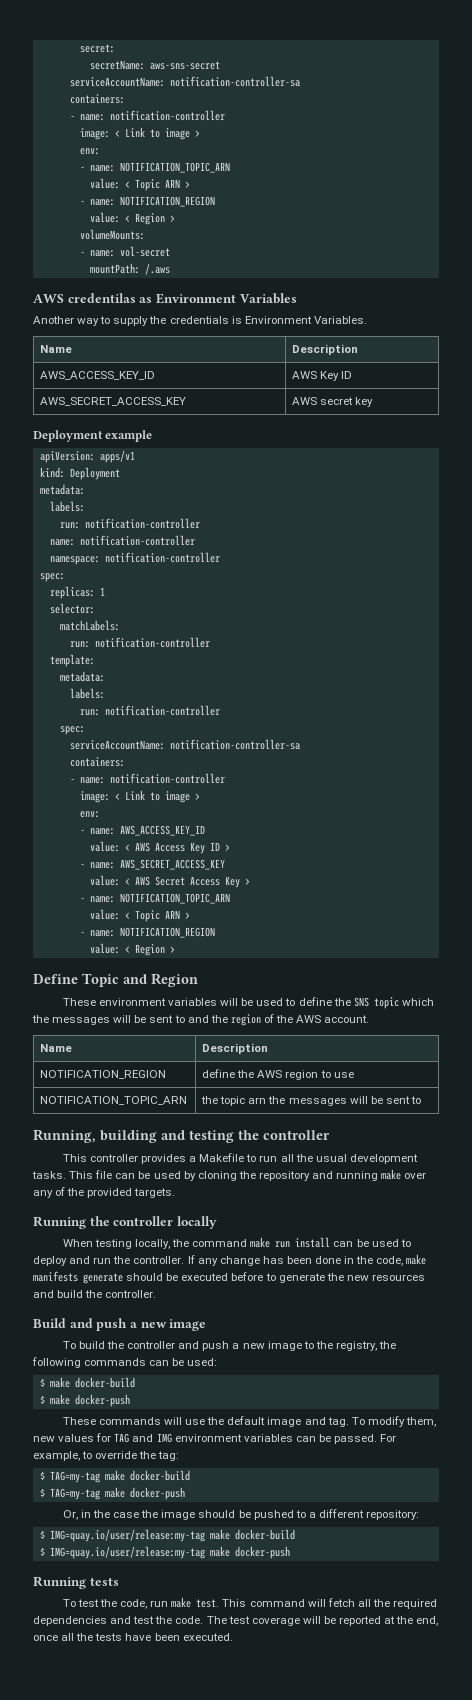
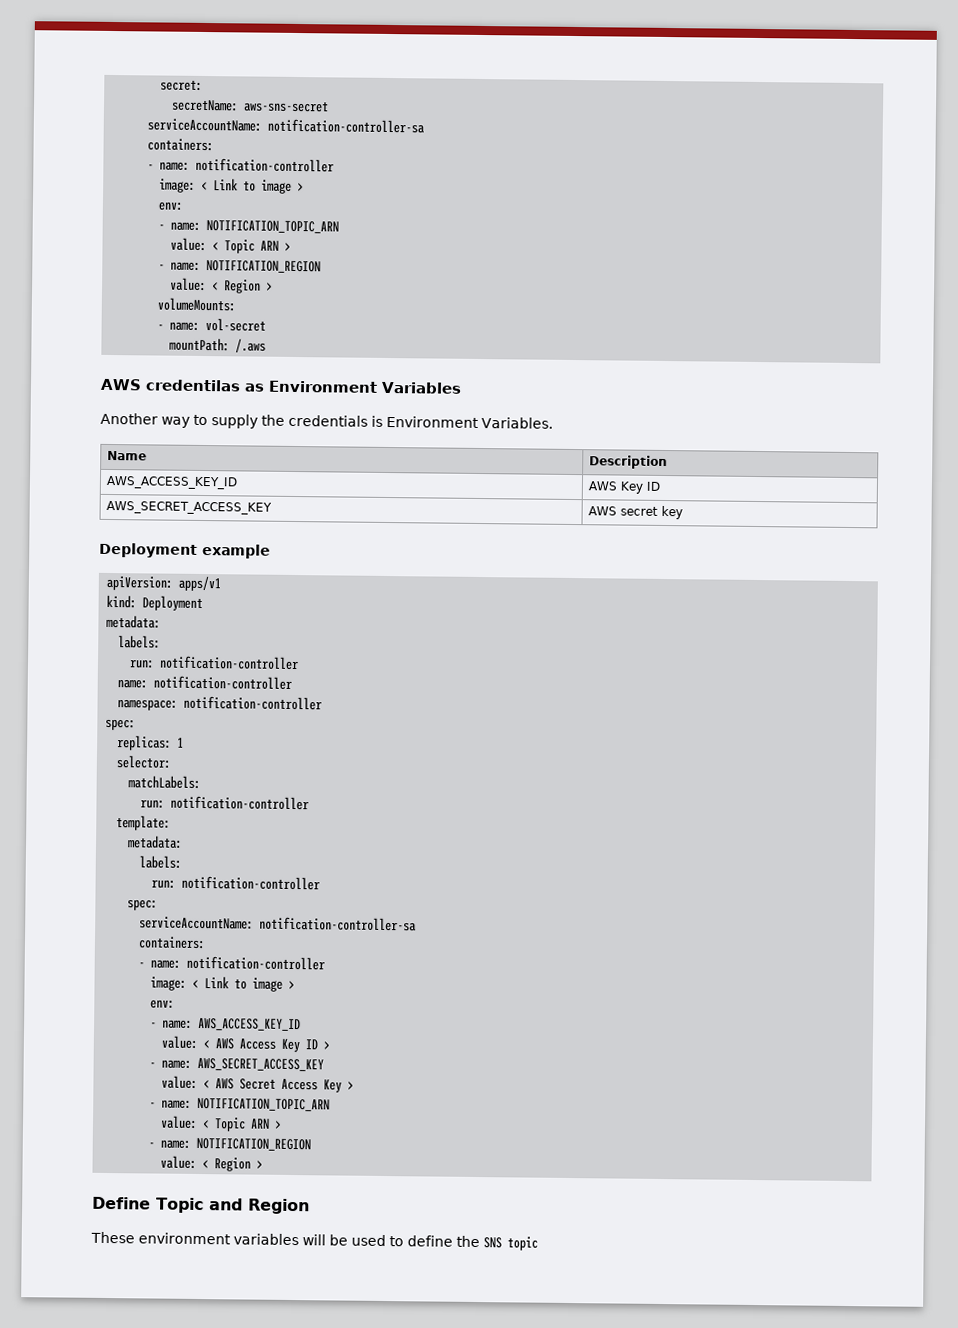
[401,998,434,1006] [32,1014,370,1026] [40,1044,73,1052] [202,1043,269,1054] [40,1070,167,1079] [202,1069,354,1080] [40,1096,188,1105] [201,1096,421,1106] [33,1129,330,1143] [62,1153,418,1164] [32,1169,427,1181] [33,1187,176,1198] [33,1216,217,1229] [62,1237,411,1249] [33,1254,427,1266] [33,1271,425,1284] [33,1290,157,1298] [33,1318,207,1331] [62,1341,397,1351] [32,1357,218,1368] [39,1377,135,1388] [39,1394,130,1407] [62,1416,436,1427] [33,1433,397,1444] [33,1451,180,1461] [39,1470,190,1483] [39,1487,185,1500] [62,1509,420,1520] [39,1529,295,1542] [39,1546,290,1559] [33,1576,119,1589] [62,1597,438,1609] [33,1616,439,1626] [33,1633,233,1641] which the messages will be sent to and the region of the AWS account. // Name | Description // NOTIFICATION_REGION | define the AWS region to use // NOTIFICATION_TOPIC_ARN | the topic arn the messages will be sent to // Running, building and testing the controller // This controller provides a Makefile to run all the usual development tasks. This file can be used by cloning the repository and running make over any of the provided targets. // Running the controller locally // When testing locally, the command make run install can be used to deploy and run the controller. If any change has been done in the code, make manifests generate should be executed before to generate the new resources and build the controller. // Build and push a new image // To build the controller and push a new image to the registry, the following commands can be used: // $ make docker-build // $ make docker-push // These commands will use the default image and tag. To modify them, new values for TAG and IMG environment variables can be passed. For example, to override the tag: // $ TAG=my-tag make docker-build // $ TAG=my-tag make docker-push // Or, in the case the image should be pushed to a different repository: // $ IMG=quay.io/user/release:my-tag make docker-build // $ IMG=quay.io/user/release:my-tag make docker-push // Running tests // To test the code, run make test. This command will fetch all the required dependencies and test the code. The test coverage will be reported at the end, once all the tests have been executed. -> (538, 1243) none

